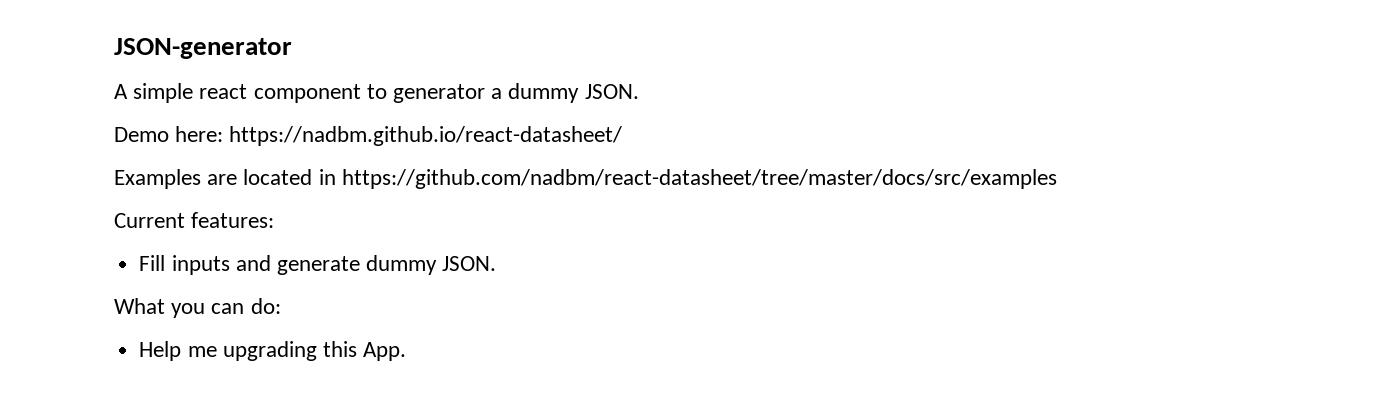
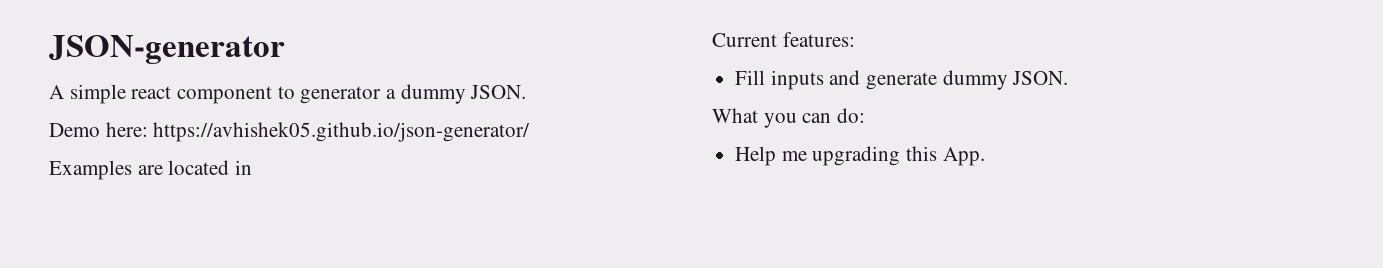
[229,126,623,146] https://nadbm.github.io/react-datasheet/ -> [153,122,531,142] https://avhishek05.github.io/json-generator/
[341,169,1057,189] https://github.com/nadbm/react-datasheet/tree/master/docs/src/examples -> (253, 167) none

